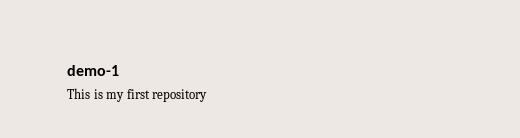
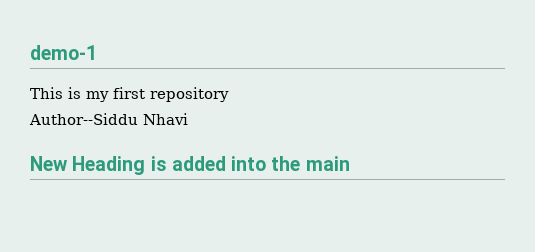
(208, 95) none -> [29,113,188,125] [30,156,350,175] // Author--Siddu Nhavi // New Heading is added into the main

